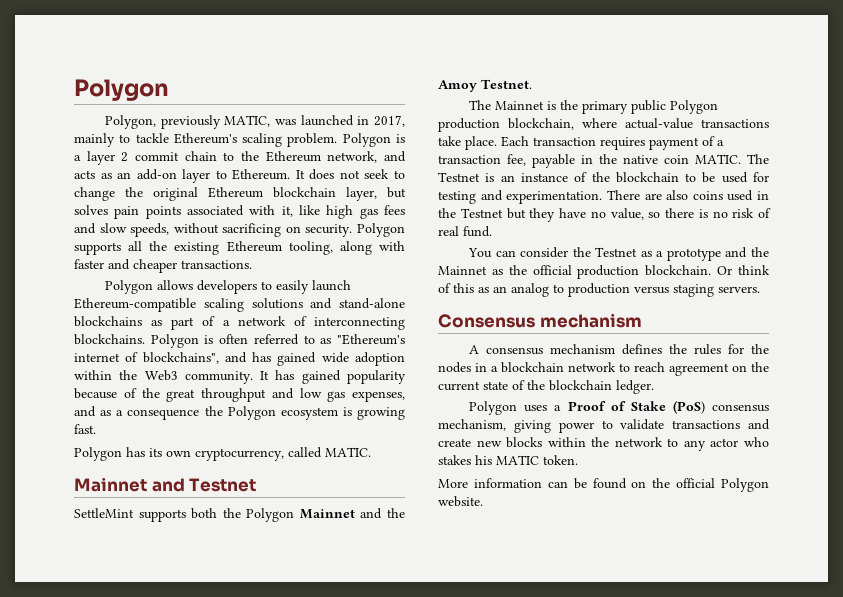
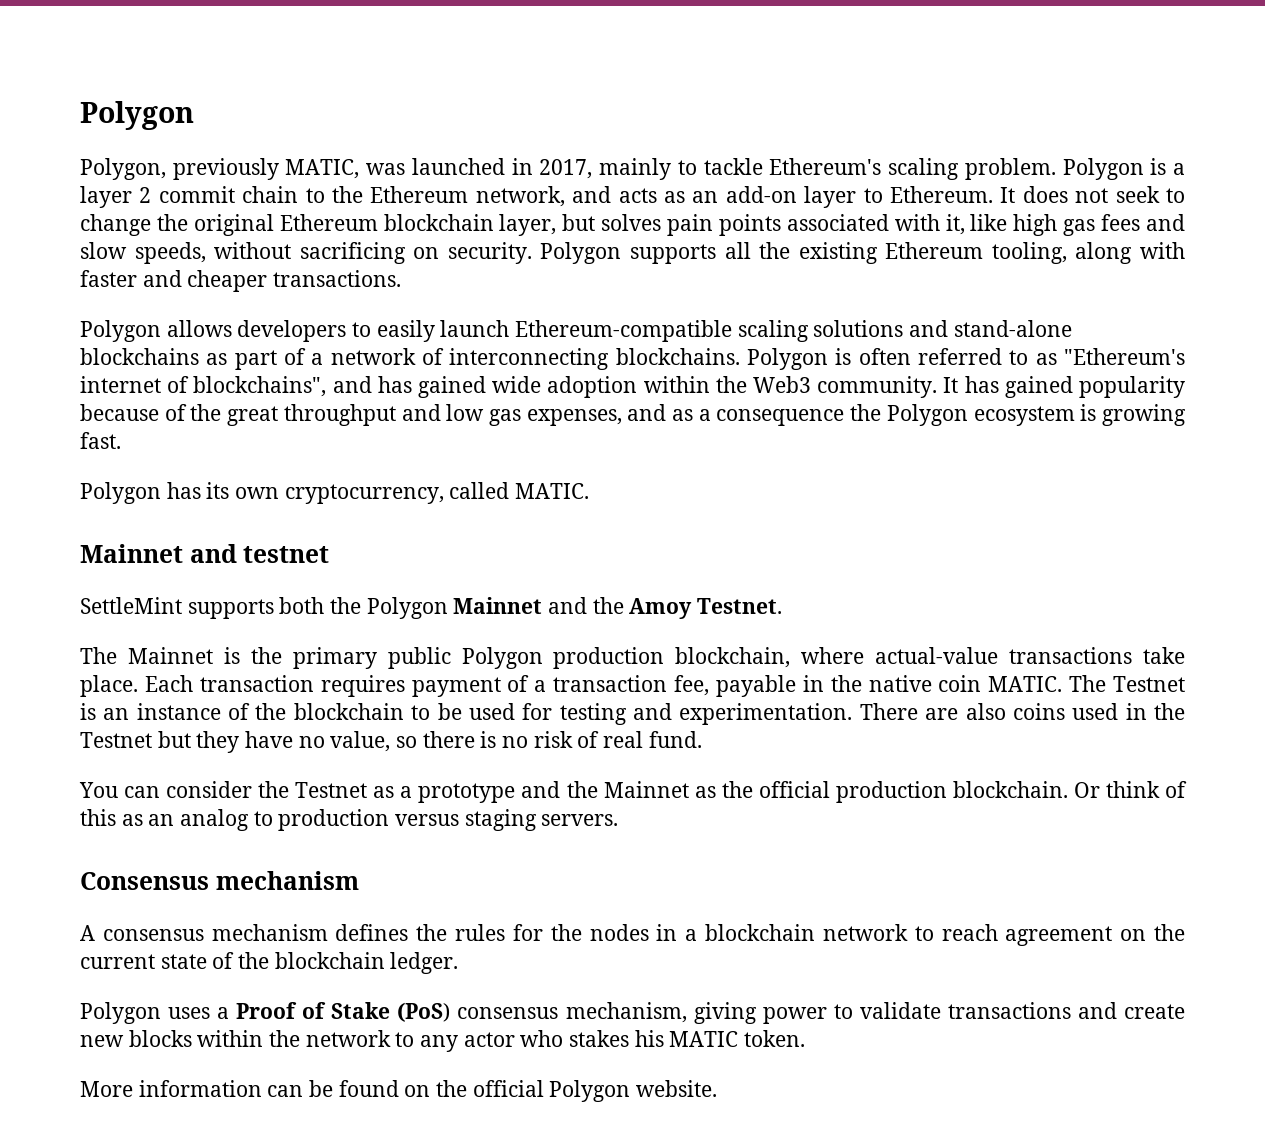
[189,478,257,492] Testnet -> [243,546,330,563] testnet

